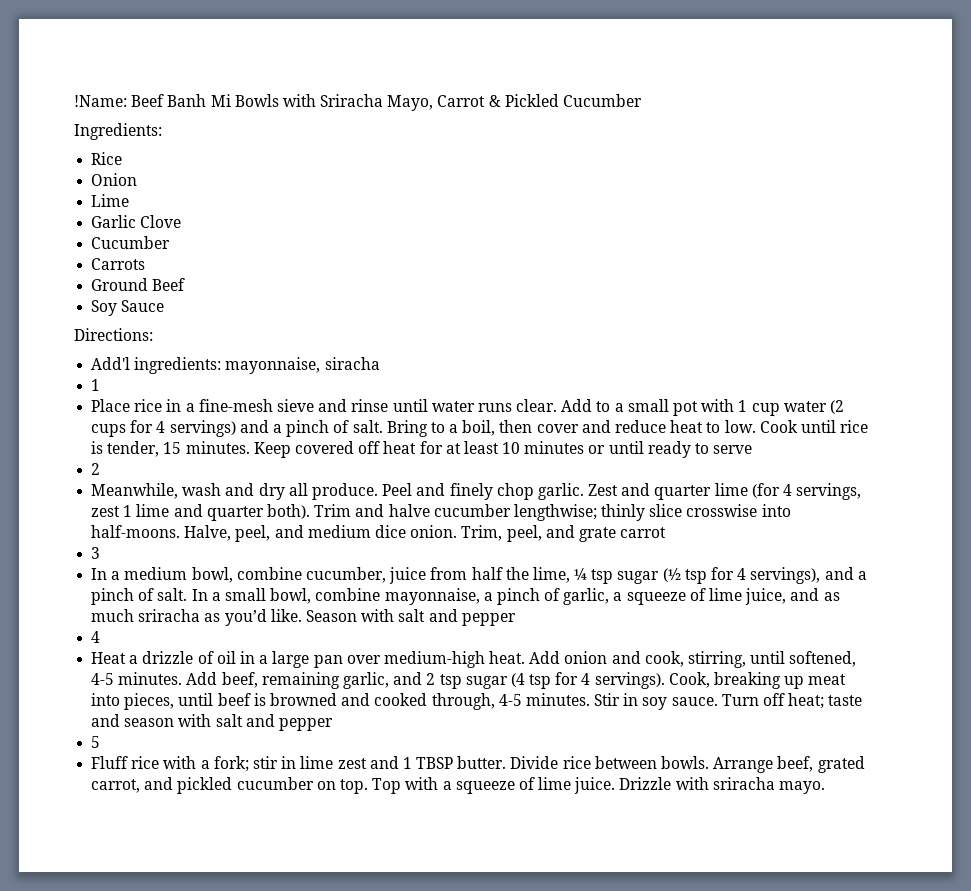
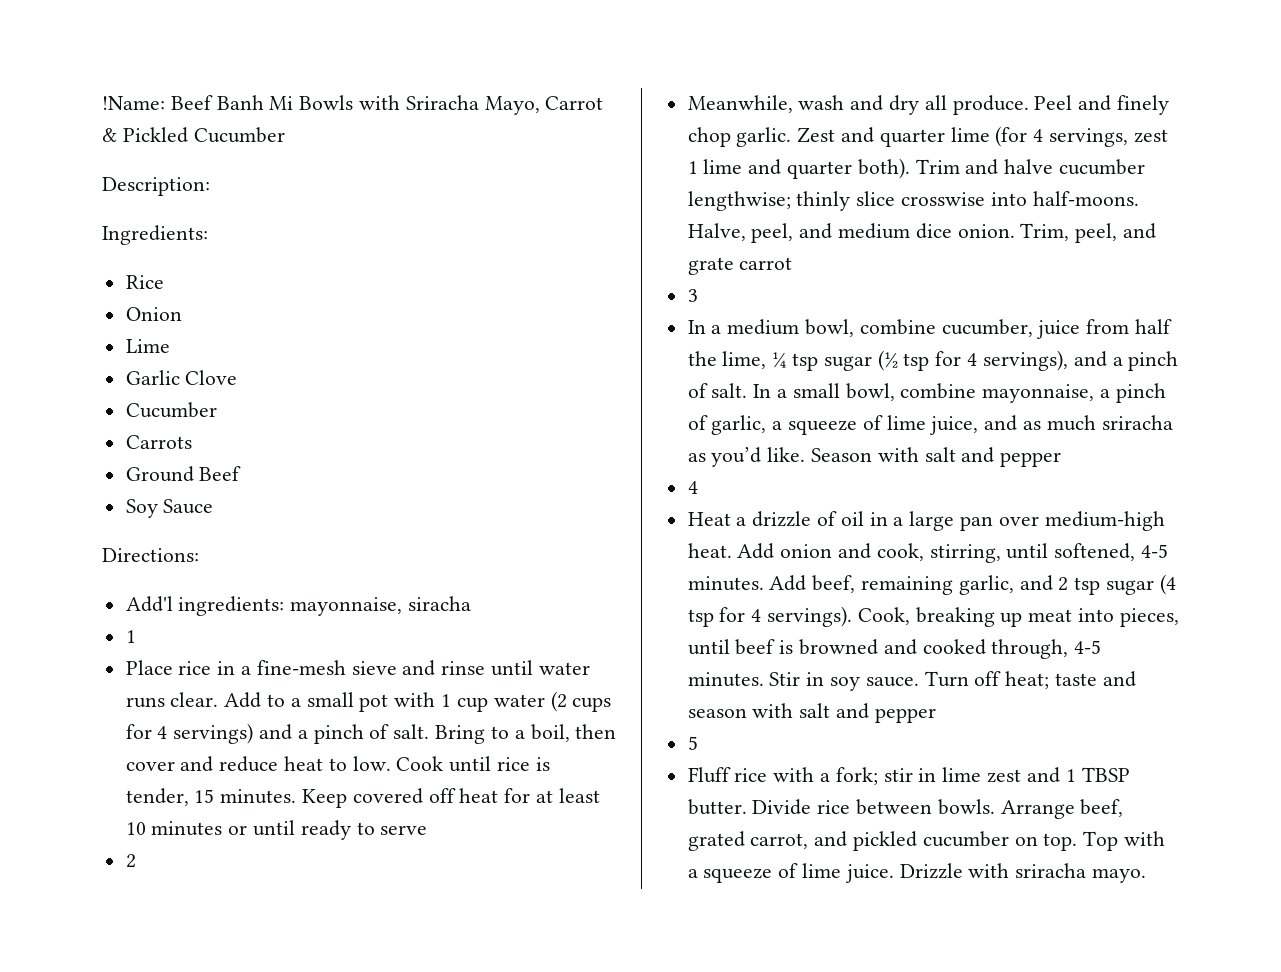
(643, 100) none -> [102,177,210,196] // Description:

